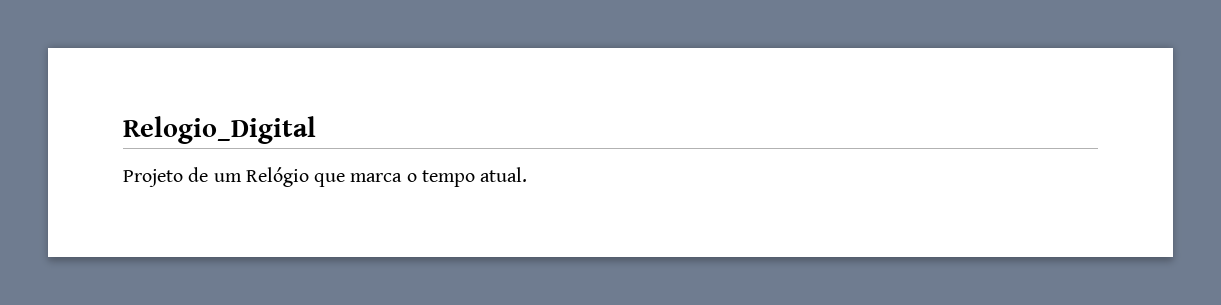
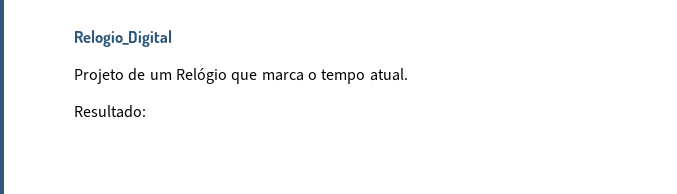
(528, 174) none -> [74,105,146,118] // Resultado:

